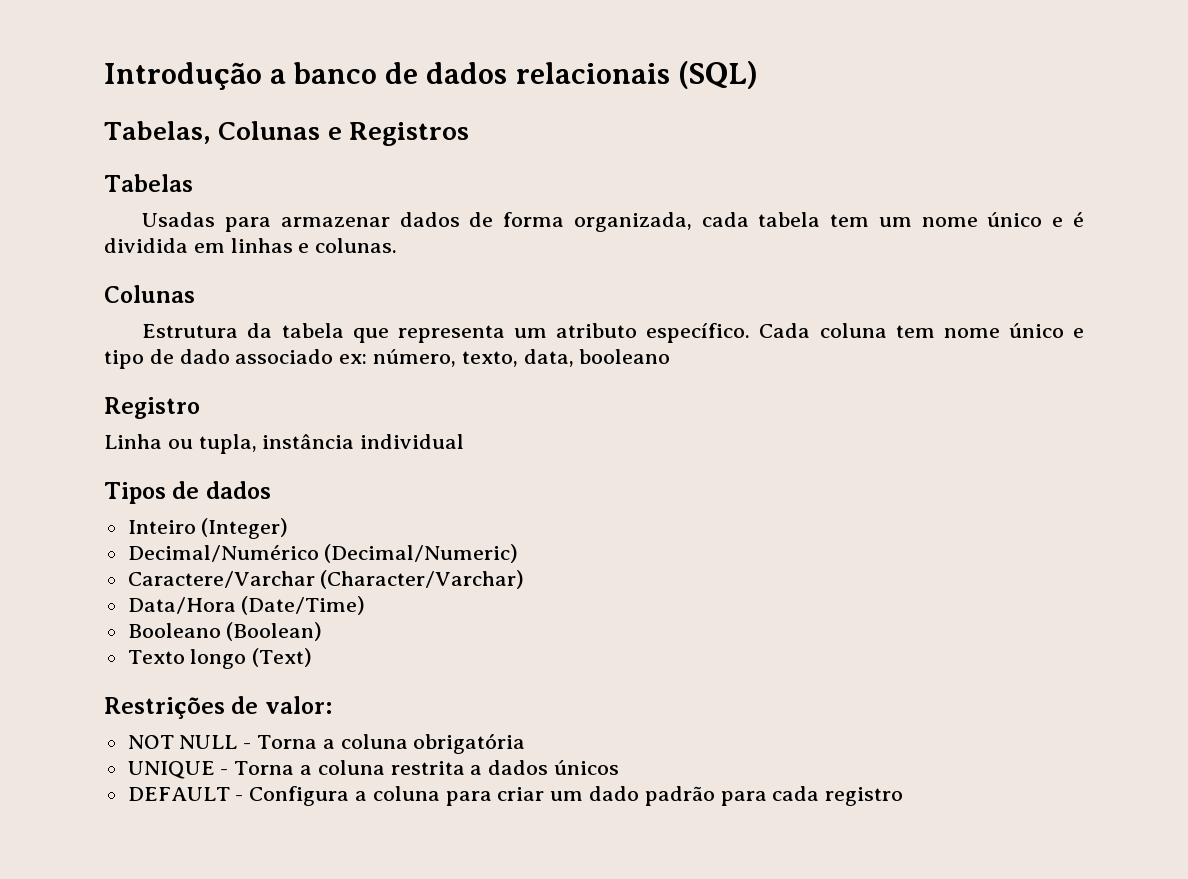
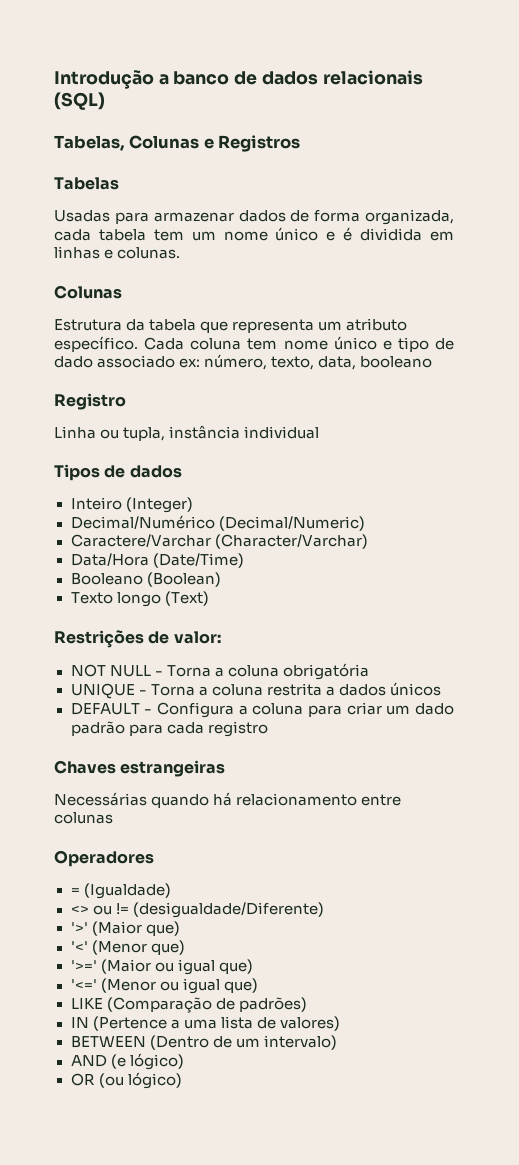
(904, 796) none -> [54,760,226,777] [54,792,402,808] [54,812,113,824] [54,850,154,867] [70,883,171,899] [70,902,324,918] [70,921,180,936] [70,940,185,955] [70,959,253,975] [70,978,258,994] [70,997,307,1013] [70,1016,340,1031] [70,1035,337,1050] [70,1053,184,1070] [70,1072,182,1089] // Chaves estrangeiras // Necessárias quando há relacionamento entre colunas // Operadores // = (Igualdade) // <> ou != (desigualdade/Diferente) // '>' (Maior que) // '<' (Menor que) // '>=' (Maior ou igual que) // '<=' (Menor ou igual que) // LIKE (Comparação de padrões) // IN (Pertence a uma lista de valores) // BETWEEN (Dentro de um intervalo) // AND (e lógico) // OR (ou lógico)

